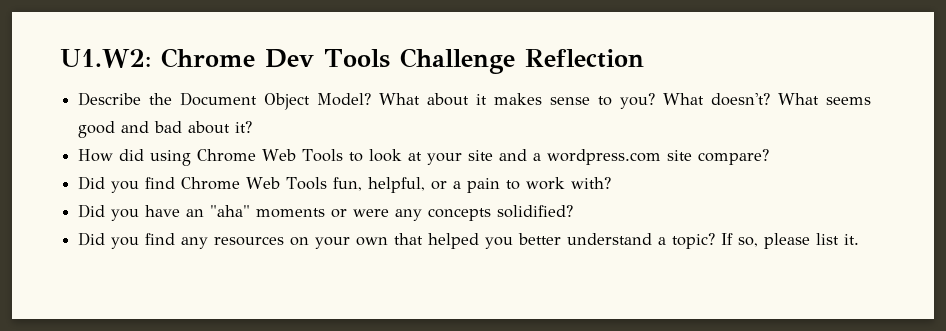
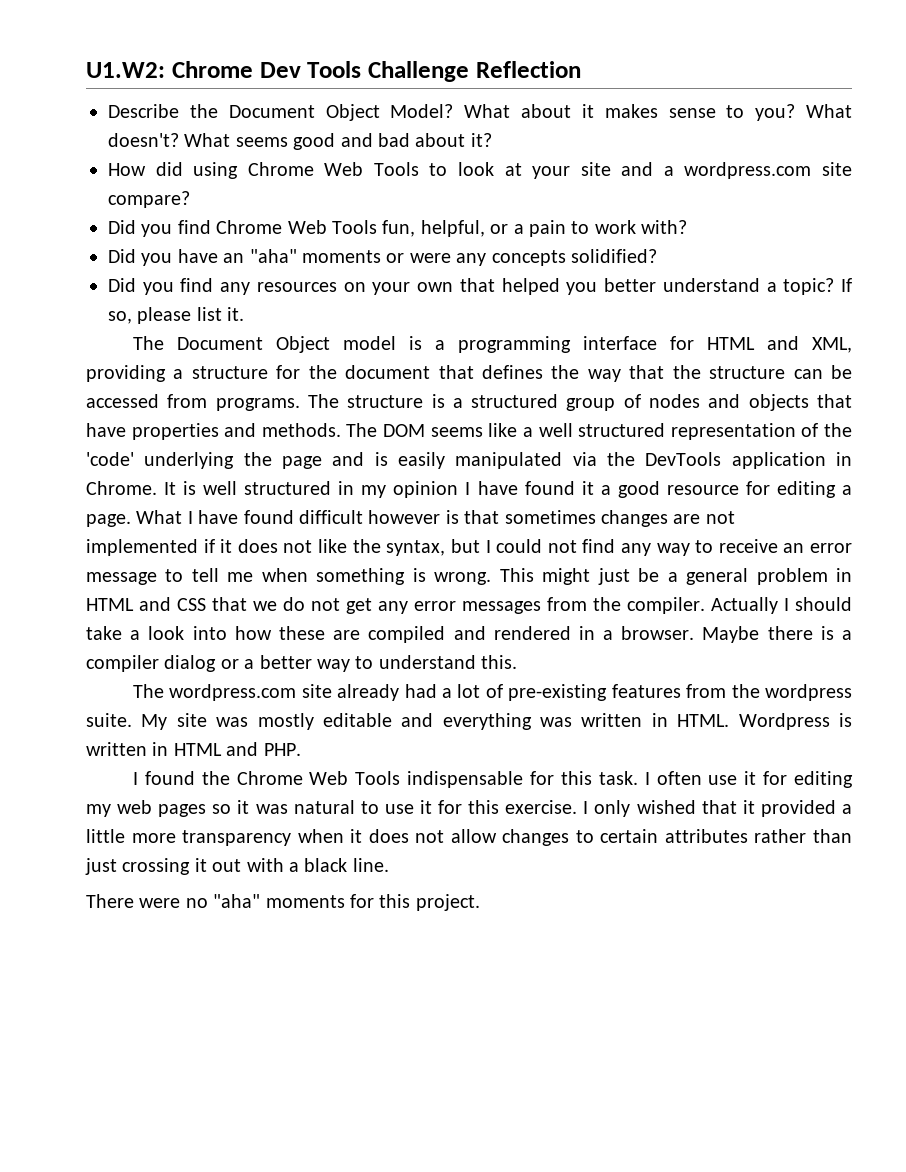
(860, 239) none -> [132,336,852,353] [86,365,853,382] [86,394,852,411] [86,423,852,440] [86,452,853,469] [86,481,852,498] [86,510,735,527] [86,539,852,556] [86,568,853,585] [86,597,852,614] [86,626,852,643] [86,655,518,672] [132,684,853,701] [86,713,852,730] [86,742,301,756] [132,771,854,788] [86,800,852,817] [86,829,853,846] [85,858,389,875] [86,894,480,911] // The Document Object model is a programming interface for HTML and XML, providing a structure for the document that defines the way that the structure can be accessed from programs. The structure is a structured group of nodes and objects that have properties and methods. The DOM seems like a well structured representation of the 'code' underlying the page and is easily manipulated via the DevTools application in Chrome. It is well structured in my opinion I have found it a good resource for editing a page. What I have found difficult however is that sometimes changes are not implemented if it does not like the syntax, but I could not find any way to receive an error message to tell me when something is wrong. This might just be a general problem in HTML and CSS that we do not get any error messages from the compiler. Actually I should take a look into how these are compiled and rendered in a browser. Maybe there is a compiler dialog or a better way to understand this. // The wordpress.com site already had a lot of pre-existing features from the wordpress suite. My site was mostly editable and everything was written in HTML. Wordpress is written in HTML and PHP. // I found the Chrome Web Tools indispensable for this task. I often use it for editing my web pages so it was natural to use it for this exercise. I only wished that it provided a little more transparency when it does not allow changes to certain attributes rather than just crossing it out with a black line. // There were no "aha" moments for this project.

